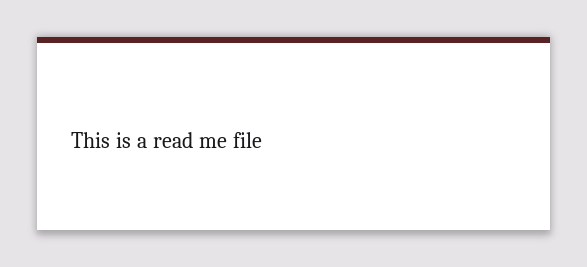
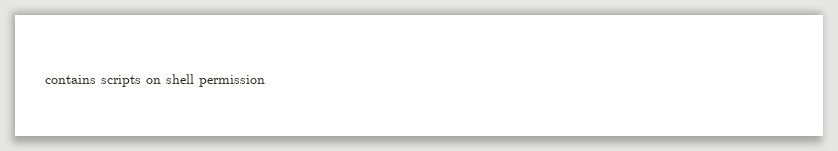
[71,132,262,148] This is a read me file -> [45,74,265,87] contains scripts on shell permission

